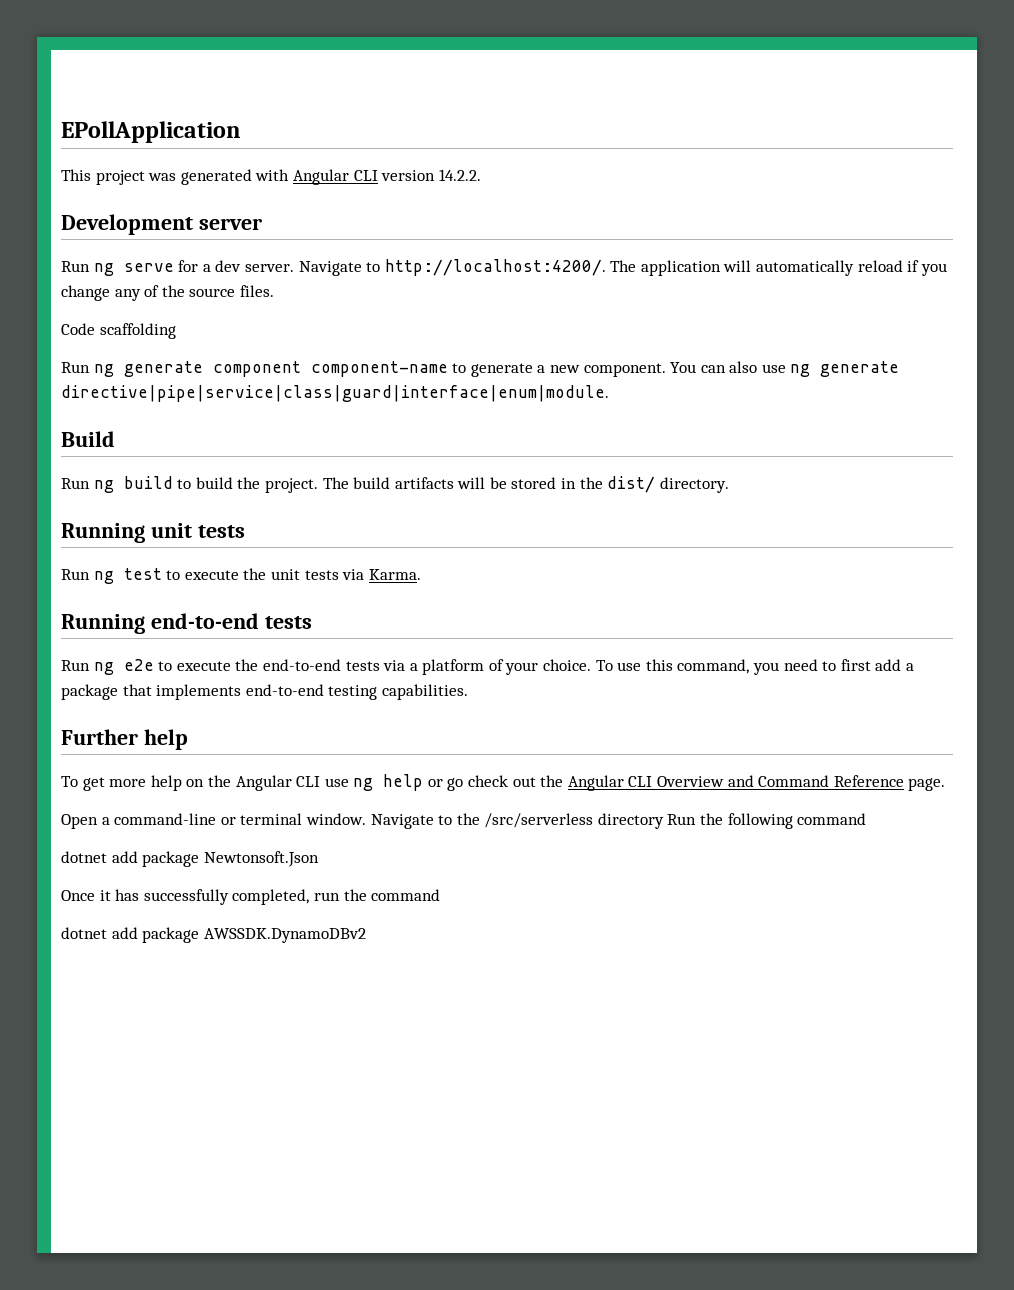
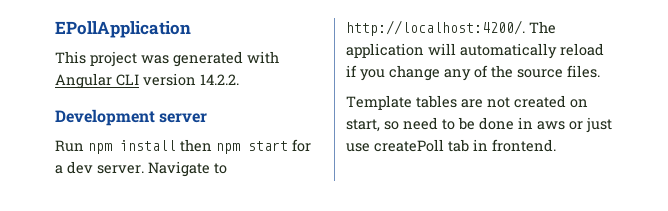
[93,263,174,276] ng serve -> [88,139,288,154] npm install then npm start
[61,323,176,339] [61,361,900,377] [61,385,609,402] [61,431,115,447] [61,476,729,493] [61,523,245,543] [61,568,421,584] [61,613,312,634] [61,659,914,675] [61,684,468,700] [61,729,188,750] [61,774,946,791] [61,813,867,829] [61,851,319,867] [61,889,441,905] [61,927,366,943] Code scaffolding // Run ng generate component component-name to generate a new component. You can also use ng generate directive|pipe|service|class|guard|interface|enum|module. // Build // Run ng build to build the project. The build artifacts will be stored in the dist/ directory. // Running unit tests // Run ng test to execute the unit tests via Karma. // Running end-to-end tests // Run ng e2e to execute the end-to-end tests via a platform of your choice. To use this command, you need to first add a package that implements end-to-end testing capabilities. // Further help // To get more help on the Angular CLI use ng help or go check out the Angular CLI Overview and Command Reference page. // Open a command-line or terminal window. Navigate to the /src/serverless directory Run the following command // dotnet add package Newtonsoft.Json // Once it has successfully completed, run the command // dotnet add package AWSSDK.DynamoDBv2 -> [346,95,588,110] [346,117,612,133] [346,139,556,152] Template tables are not created on start, so need to be done in aws or just use createPoll tab in frontend.

